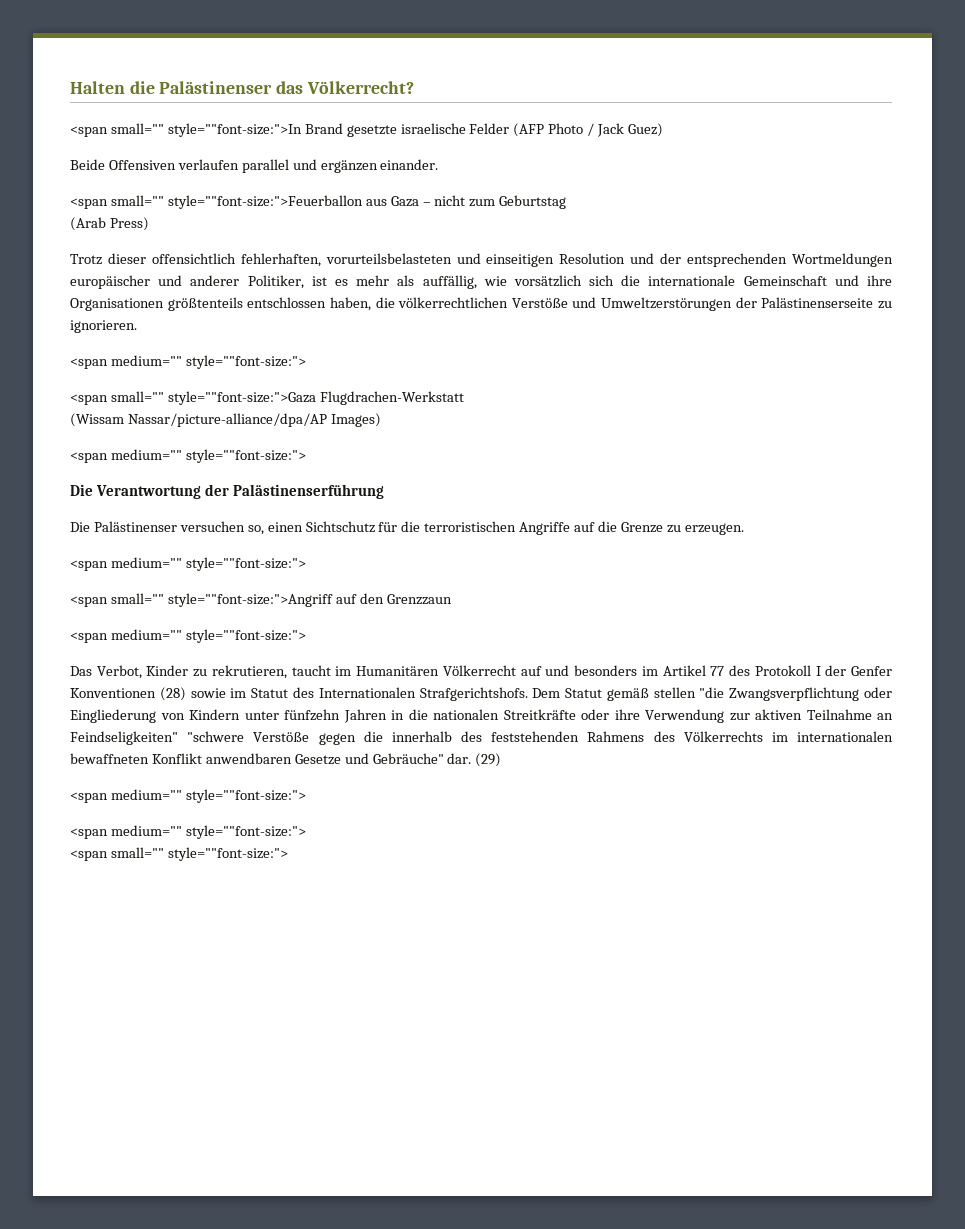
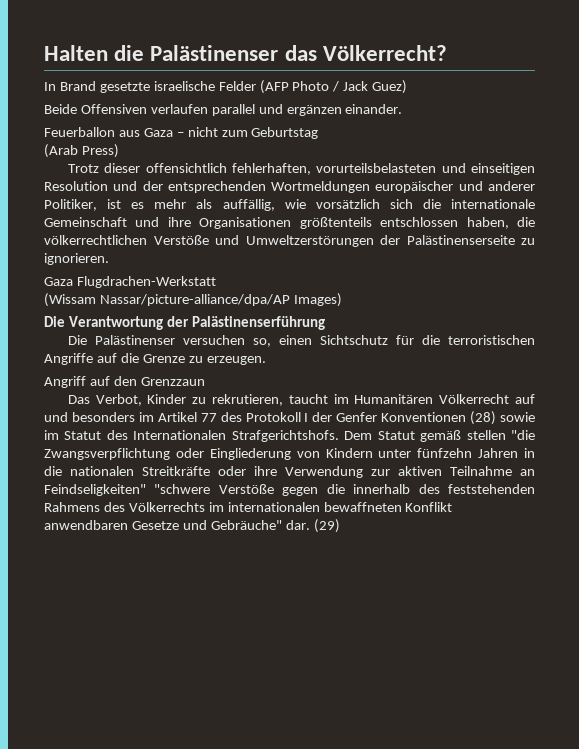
[70,123,302,137] <span small="" style=""font-size:">In -> [44,82,56,91] In
[70,195,363,209] <span small="" style=""font-size:">Feuerballon -> [44,127,115,137] Feuerballon
[70,355,306,369] [70,391,316,405] <span medium="" style=""font-size:"> // <span small="" style=""font-size:">Gaza -> [44,277,73,286] Gaza
[70,449,306,463] // <span medium="" style=""font-size:"> -> (342, 300) none
[70,557,306,571] [70,593,333,607] <span medium="" style=""font-size:"> // <span small="" style=""font-size:">Angriff -> [44,376,86,388] Angriff
[70,629,306,643] // <span medium="" style=""font-size:"> -> (205, 381) none
[70,789,306,803] [70,825,306,839] [70,847,288,861] // <span medium="" style=""font-size:"> // <span medium="" style=""font-size:"> // <span small="" style=""font-size:"> -> (340, 526) none

